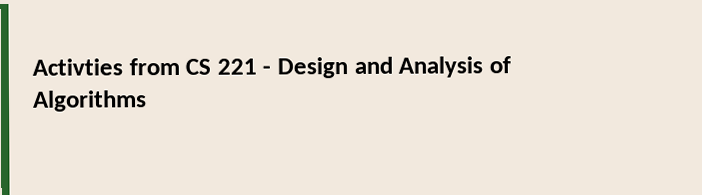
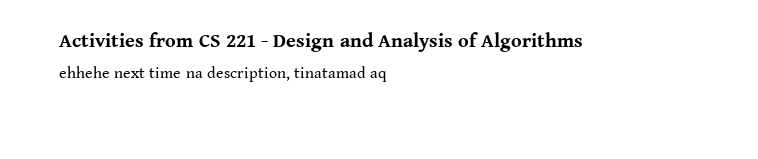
[32,58,123,76] Activties -> [59,33,144,47] Activities
(147, 101) none -> [59,66,388,82] // ehhehe next time na description, tinatamad aq

